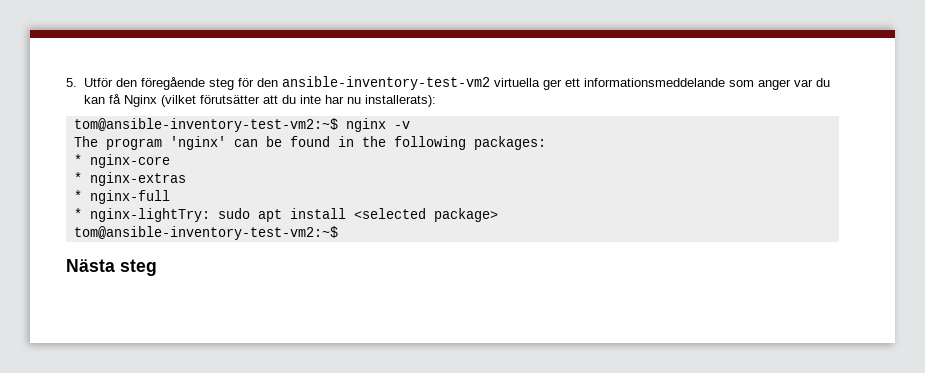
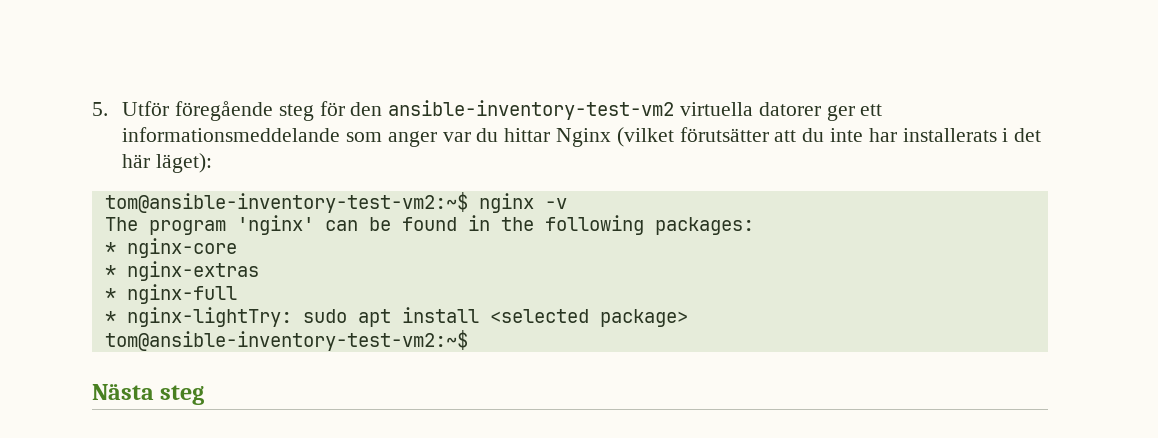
[116,78,138,87] den -> (170, 108) none
(541, 82) none -> [758,102,821,116] datorer
[84,94,122,104] kan få -> [504,128,551,142] hittar
[347,95,437,107] nu installerats): -> [902,128,1042,142] [122,153,212,173] installerats i det här läget):

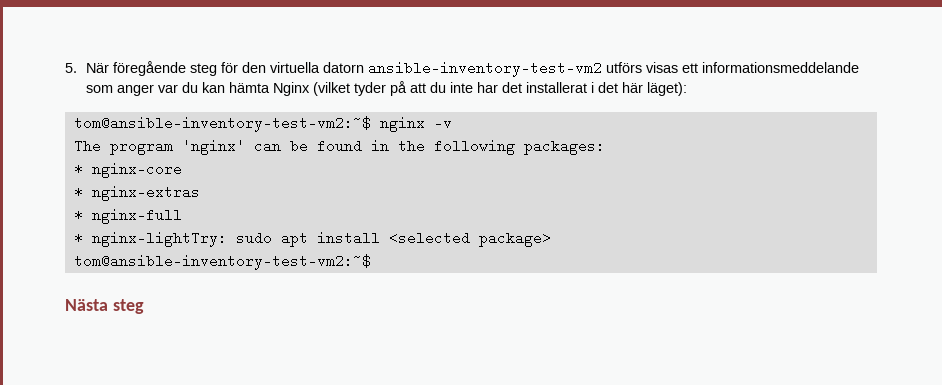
[122,101,170,116] Utför -> [86,63,110,73] När
[388,100,855,121] ansible-inventory-test-vm2 virtuella datorer ger -> [270,61,679,77] virtuella datorn ansible-inventory-test-vm2 utförs visas
[504,127,769,147] hittar Nginx (vilket förutsätter -> [202,81,408,96] kan hämta Nginx (vilket tyder på
[902,128,997,142] installerats -> [502,82,588,93] det installerat

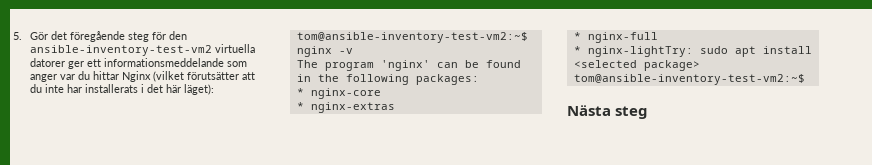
[86,63,110,73] När -> [29,31,67,40] Gör det
[270,61,679,77] virtuella datorn ansible-inventory-test-vm2 utförs visas -> [29,44,255,56] [29,58,84,69] ansible-inventory-test-vm2 virtuella datorer ger
[202,81,408,96] kan hämta Nginx (vilket tyder på -> [92,71,239,82] hittar Nginx (vilket förutsätter
[502,82,588,93] det installerat -> [84,84,138,93] installerats

